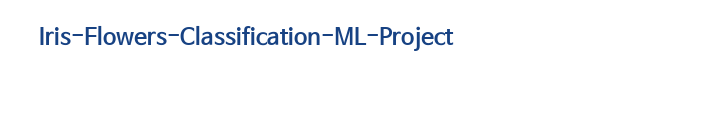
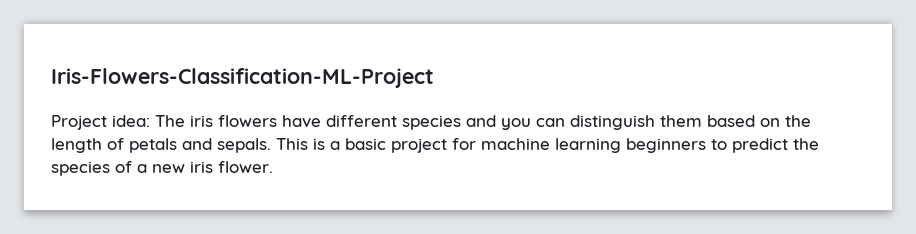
(454, 38) none -> [51,115,811,130] [51,138,819,153] [51,161,273,176] // Project idea: The iris flowers have different species and you can distinguish them based on the length of petals and sepals. This is a basic project for machine learning beginners to predict the species of a new iris flower.

